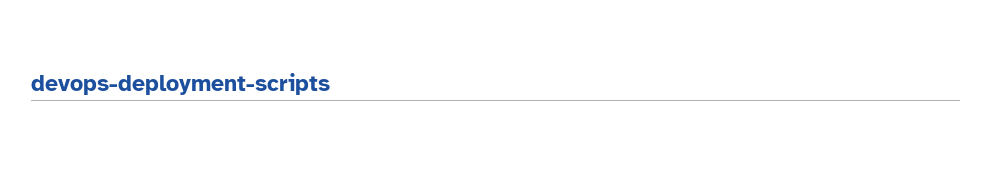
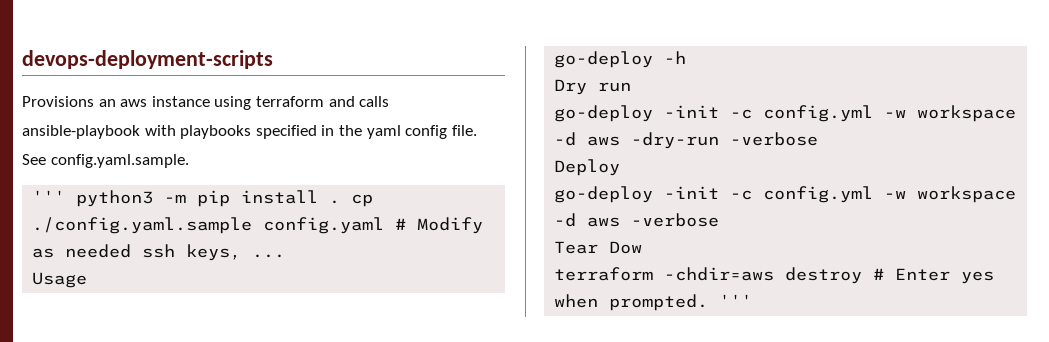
(330, 84) none -> [22,96,390,110] [22,125,477,139] [22,154,189,168] [32,190,374,207] [32,217,484,234] [32,244,286,261] [32,272,88,288] [554,51,687,68] [554,79,632,95] [554,105,1017,122] [554,132,819,149] [554,159,621,176] [554,186,1017,203] [554,213,720,227] [554,241,643,254] [554,267,995,284] [554,294,753,311] // Provisions an aws instance using terraform and calls ansible-playbook with playbooks specified in the yaml config file. See config.yaml.sample. // ''' python3 -m pip install . cp ./config.yaml.sample config.yaml # Modify as needed ssh keys, ... // Usage // go-deploy -h // Dry run // go-deploy -init -c config.yml -w workspace -d aws -dry-run -verbose // Deploy // go-deploy -init -c config.yml -w workspace -d aws -verbose // Tear Dow // terraform -chdir=aws destroy # Enter yes when prompted. '''

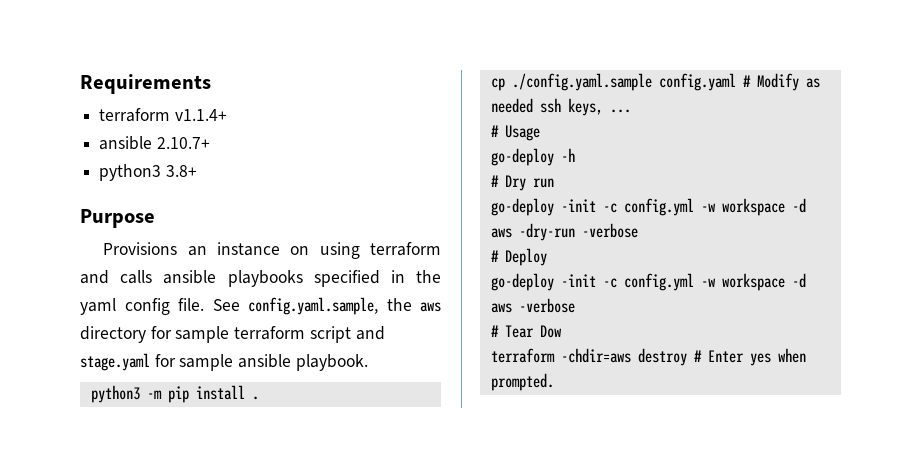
[22,50,273,69] devops-deployment-scripts -> [80,74,211,94] [99,108,227,122] [99,136,210,150] [99,164,197,181] [80,209,155,228] Requirements // terraform v1.1.4+ // ansible 2.10.7+ // python3 3.8+ // Purpose
[120,96,210,107] aws instance -> [216,242,310,256] instance on
[22,125,176,139] ansible-playbook with -> [163,270,217,284] ansible
[50,154,189,168] [32,190,66,203] config.yaml.sample. // ''' -> [248,297,441,315] [80,326,385,343] [80,353,368,371] config.yaml.sample, the aws directory for sample terraform script and stage.yaml for sample ansible playbook. //
(341, 202) none -> (259, 398) //
(286, 256) none -> [490,125,499,137] #
(687, 57) none -> [490,175,499,187] #
(819, 139) none -> [490,250,499,262] #
(720, 220) none -> [490,325,499,337] #
[719,294,753,307] ''' -> (554, 382) none

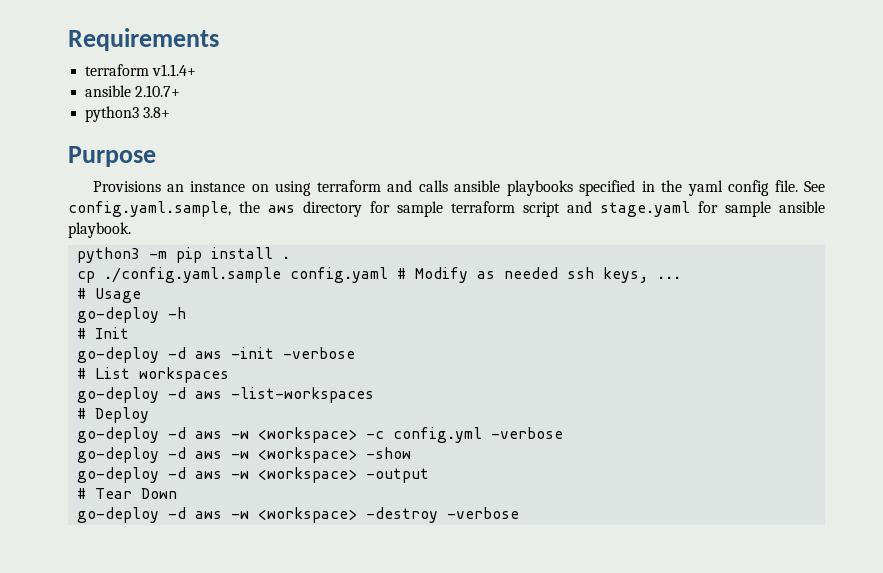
[504,175,554,191] [490,198,806,216] [490,223,638,241] [490,248,547,266] [490,273,806,291] [490,298,575,313] [490,325,562,338] [490,348,806,366] [490,373,554,391] Dry run // go-deploy -init -c config.yml -w workspace -d aws -dry-run -verbose // # Deploy // go-deploy -init -c config.yml -w workspace -d aws -verbose // # Tear Dow // terraform -chdir=aws destroy # Enter yes when prompted. -> [95,327,130,339] [77,347,356,363] [77,367,230,383] [77,387,375,403] [77,407,150,423] [77,427,564,443] [77,447,412,463] [77,467,430,483] [77,488,178,499] [77,507,520,523] Init // go-deploy -d aws -init -verbose // # List workspaces // go-deploy -d aws -list-workspaces // # Deploy // go-deploy -d aws -w <workspace> -c config.yml -verbose // go-deploy -d aws -w <workspace> -show // go-deploy -d aws -w <workspace> -output // # Tear Down // go-deploy -d aws -w <workspace> -destroy -verbose

